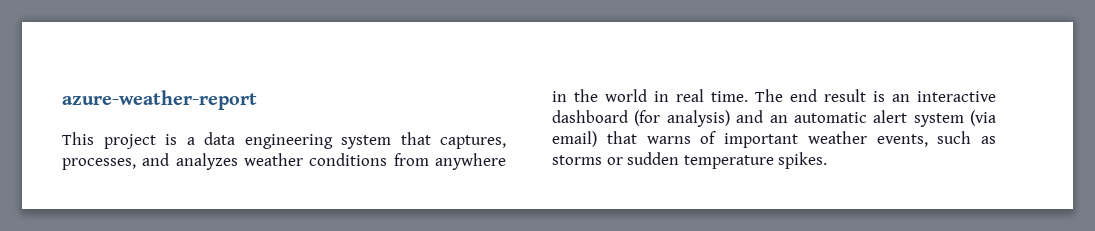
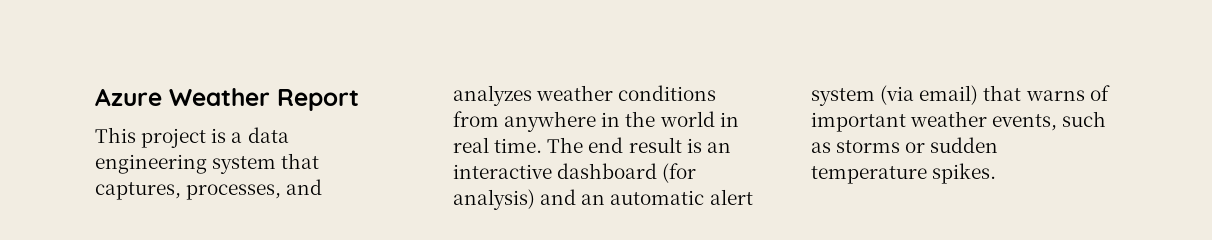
[62,90,257,110] azure-weather-report -> [95,88,359,111] Azure Weather Report

